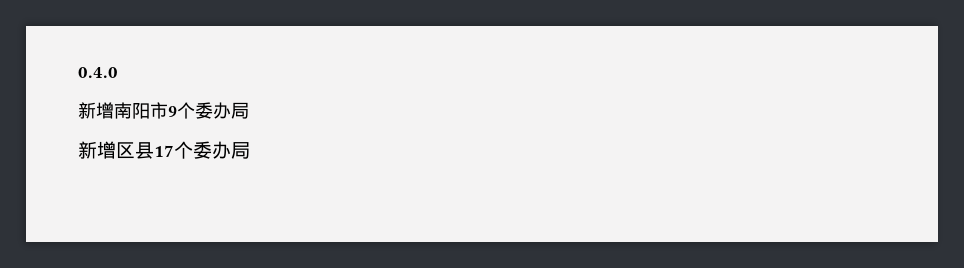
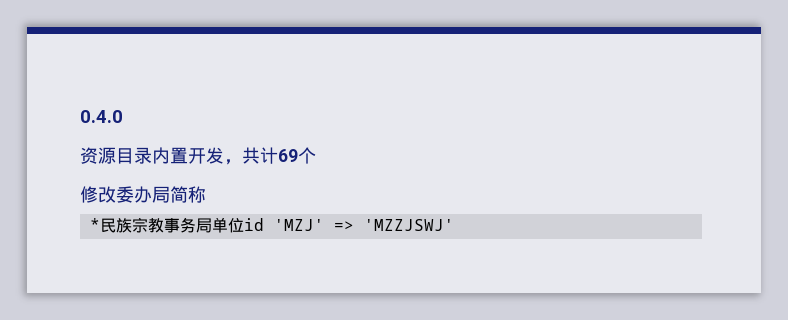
[78,102,249,119] [78,141,250,159] 新增南阳市9个委办局 // 新增区县17个委办局 -> [80,147,316,165] [80,186,206,203] [89,217,454,233] 资源目录内置开发，共计69个 // 修改委办局简称 // *民族宗教事务局单位id 'MZJ' => 'MZZJSWJ'

